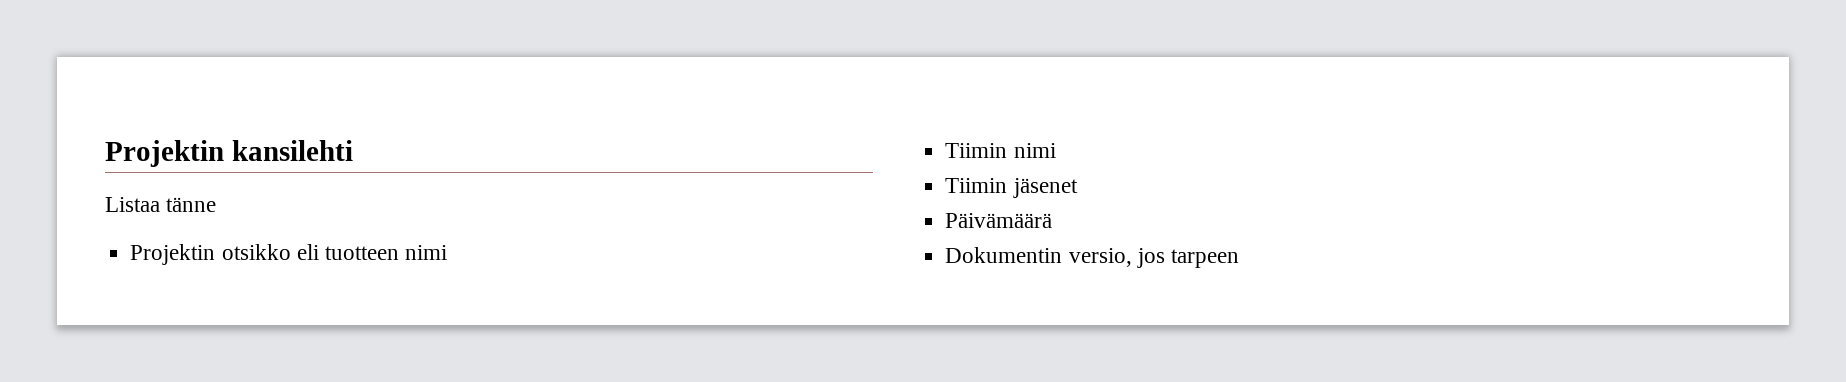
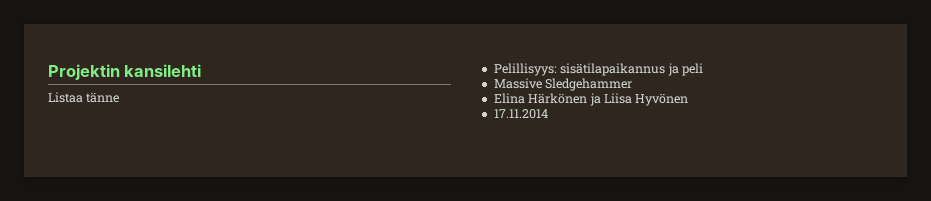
[130,244,448,265] [945,143,1056,158] [945,178,1078,198] [945,213,1053,228] [945,247,1239,268] Projektin otsikko eli tuotteen nimi // Tiimin nimi // Tiimin jäsenet // Päivämäärä // Dokumentin versio, jos tarpeen -> [493,63,703,76] [493,78,633,91] [493,93,689,106] [493,109,548,119] Pelillisyys: sisätilapaikannus ja peli // Massive Sledgehammer // Elina Härkönen ja Liisa Hyvönen // 17.11.2014

